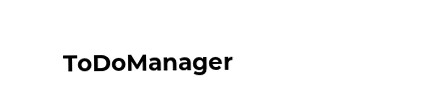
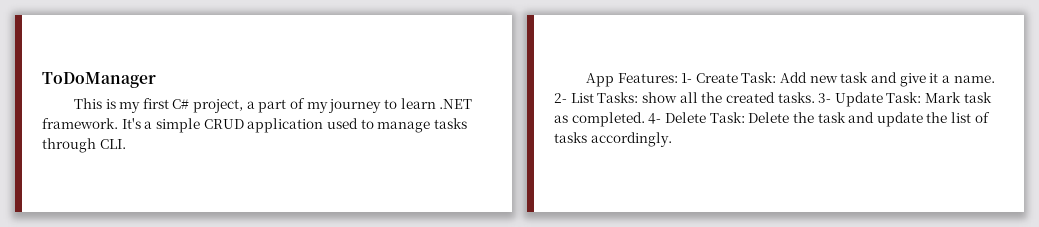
(234, 65) none -> [73,98,473,113] [42,118,467,133] [42,138,126,153] [585,72,995,87] [554,92,992,107] [554,112,990,127] [554,132,672,147] // This is my first C# project, a part of my journey to learn .NET framework. It's a simple CRUD application used to manage tasks through CLI. // App Features: 1- Create Task: Add new task and give it a name. 2- List Tasks: show all the created tasks. 3- Update Task: Mark task as completed. 4- Delete Task: Delete the task and update the list of tasks accordingly.

